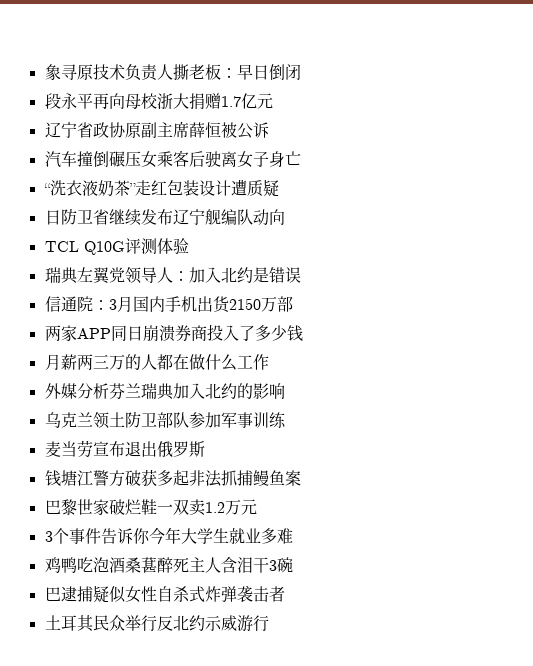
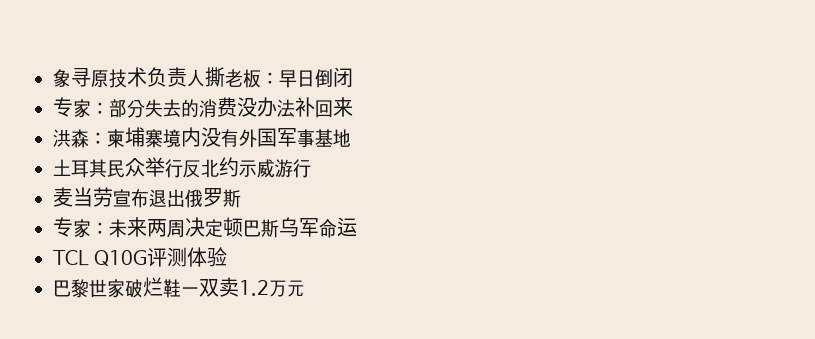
[44,93,273,110] [44,121,269,139] [44,150,301,168] [43,179,279,197] [44,208,285,226] [44,238,189,255] [44,267,301,284] [44,296,293,313] [44,324,303,342] [44,354,269,371] [44,383,285,400] [44,411,286,429] [44,440,205,458] [44,469,301,487] [44,499,257,516] [44,527,293,545] [44,557,293,573] [44,585,285,603] 段永平再向母校浙大捐赠1.7亿元 // 辽宁省政协原副主席薛恒被公诉 // 汽车撞倒碾压女乘客后驶离女子身亡 // “洗衣液奶茶”走红包装设计遭质疑 // 日防卫省继续发布辽宁舰编队动向 // TCL Q10G评测体验 // 瑞典左翼党领导人：加入北约是错误 // 信通院：3月国内手机出货2150万部 // 两家APP同日崩溃券商投入了多少钱 // 月薪两三万的人都在做什么工作 // 外媒分析芬兰瑞典加入北约的影响 // 乌克兰领土防卫部队参加军事训练 // 麦当劳宣布退出俄罗斯 // 钱塘江警方破获多起非法抓捕鳗鱼案 // 巴黎世家破烂鞋一双卖1.2万元 // 3个事件告诉你今年大学生就业多难 // 鸡鸭吃泡酒桑葚醉死主人含泪干3碗 // 巴逮捕疑似女性自杀式炸弹袭击者 -> [53,97,353,118] [53,127,351,148] 专家：部分失去的消费没办法补回来 // 洪森：柬埔寨境内没有外国军事基地
(269, 623) none -> [53,187,241,208] [53,217,357,238] [53,247,228,267] [53,277,305,298] // 麦当劳宣布退出俄罗斯 // 专家：未来两周决定顿巴斯乌军命运 // TCL Q10G评测体验 // 巴黎世家破烂鞋一双卖1.2万元

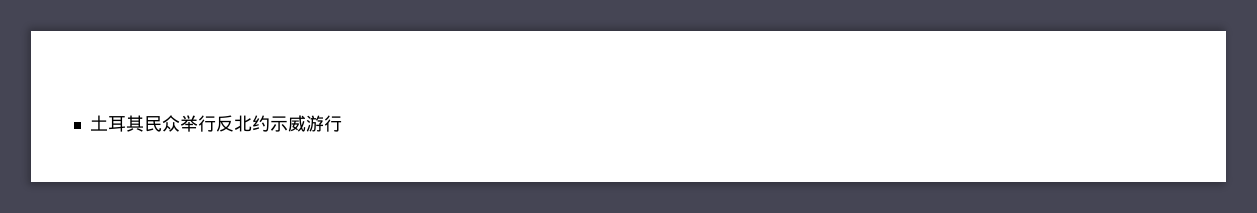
[53,67,353,88] [53,97,353,118] [53,127,351,148] 象寻原技术负责人撕老板：早日倒闭 // 专家：部分失去的消费没办法补回来 // 洪森：柬埔寨境内没有外国军事基地 // -> (89, 123) none
[53,187,241,208] [53,217,357,238] [53,247,228,267] [53,277,305,298] // 麦当劳宣布退出俄罗斯 // 专家：未来两周决定顿巴斯乌军命运 // TCL Q10G评测体验 // 巴黎世家破烂鞋一双卖1.2万元 -> (342, 123) none

